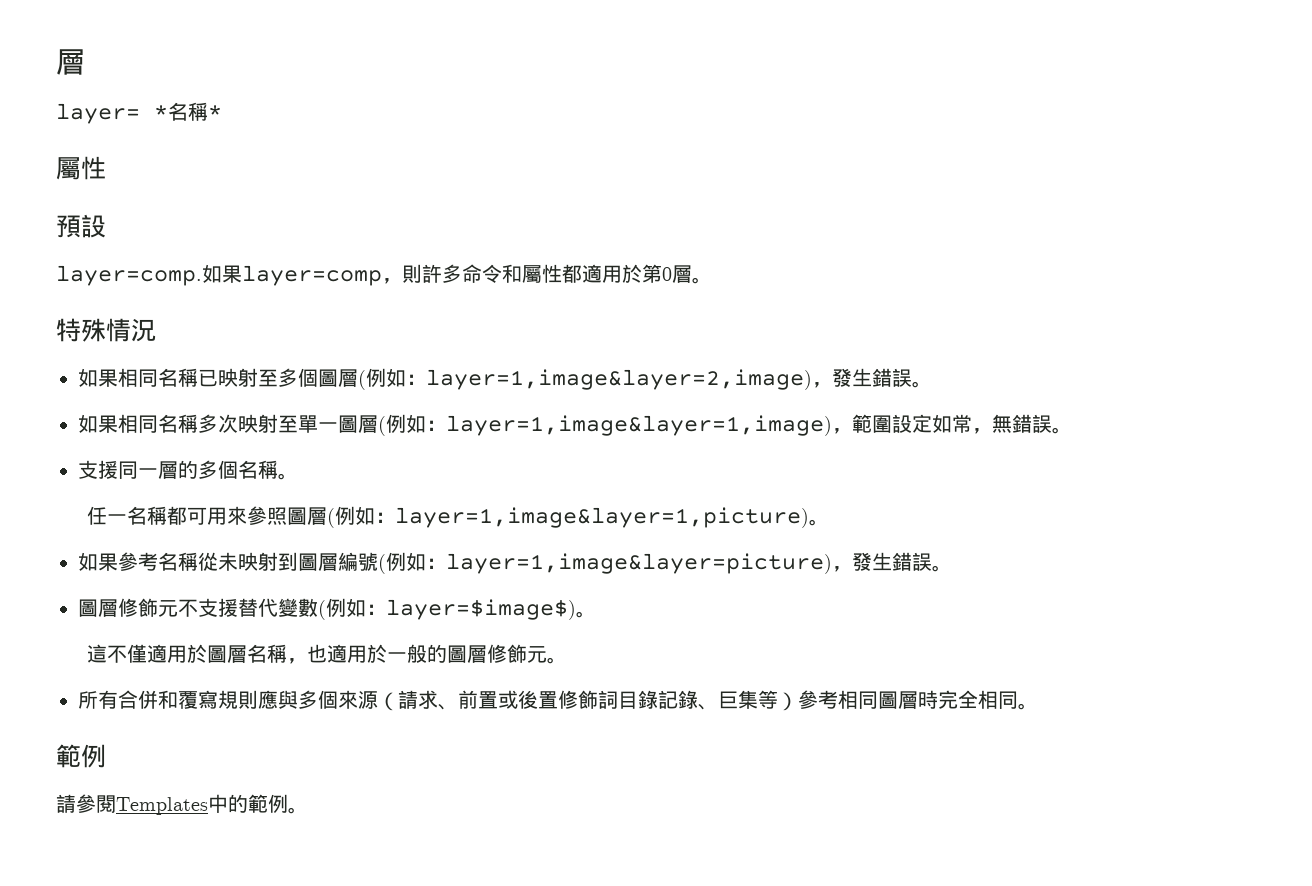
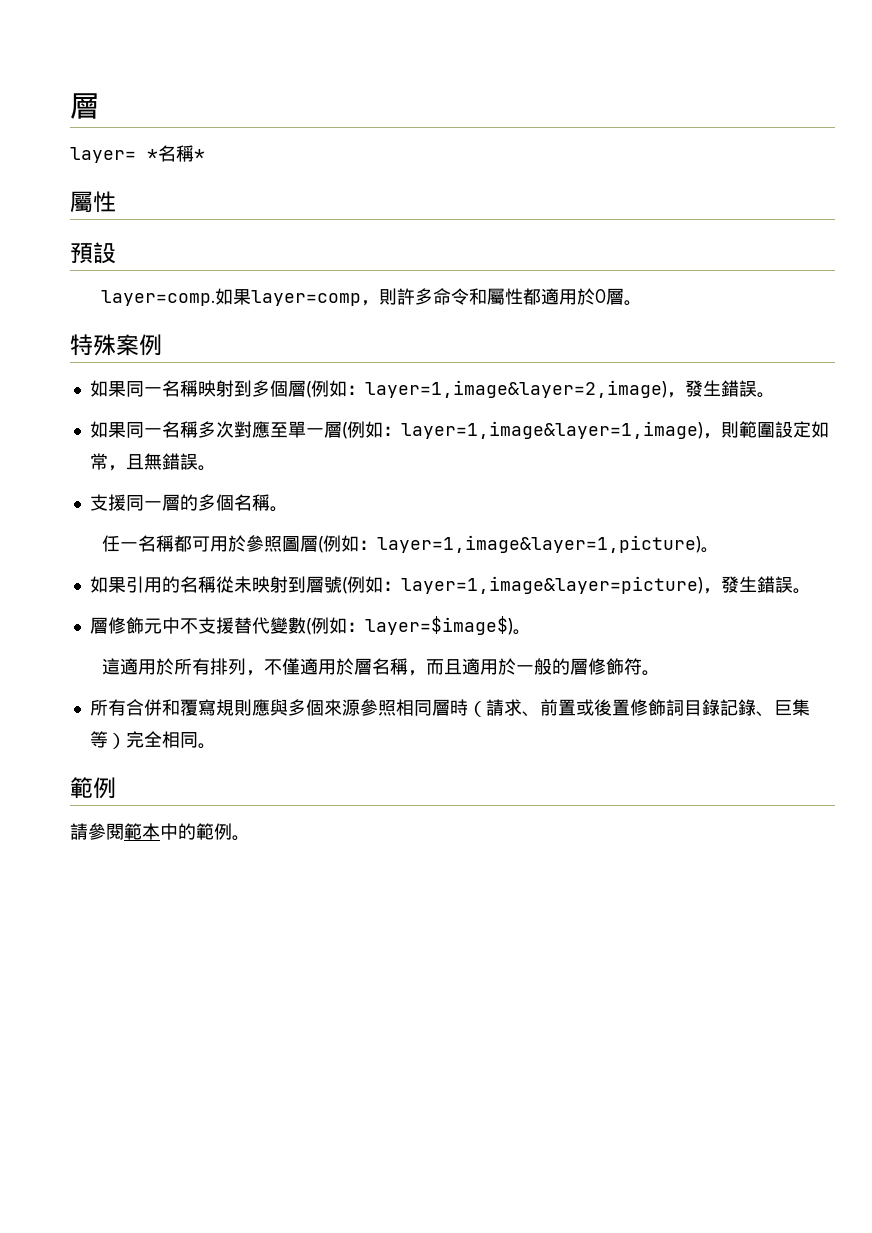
[642,264,662,283] 第 -> (596, 296) none
[106,318,156,342] [78,368,338,387] 情況 // 如果相同名稱已映射至多個圖 -> [116,334,162,356] [89,380,288,397] 案例 // 如果同一名稱映射到多個
[118,414,158,433] 相同 -> [125,422,162,438] 同一
[238,414,358,433] 映射至單一圖 -> [233,421,324,438] 對應至單一
(852, 431) none -> [720,421,739,438] 則
(992, 431) none -> [125,454,144,470] 且
[227,506,248,525] 來 -> [228,535,247,552] 於
[118,552,158,571] 參考 -> [125,576,180,593] 引用的
[298,552,358,571] 圖層編 -> [305,576,324,593] 層
[78,598,178,617] 圖層修飾元 -> [89,617,180,634] 層修飾元中
(108, 653) none -> [120,658,265,676] 適用於所有排列，
[207,645,228,663] 圖 -> (355, 666) none
[307,644,328,663] 也 -> [426,659,463,675] 而且
[447,644,548,663] 圖層修飾元 -> [570,658,643,675] 層修飾符
(378, 700) none -> [359,699,468,716] 參照相同層時
[798,690,938,709] 參考相同圖層時 -> (126, 741) none
[116,797,208,815] Templates -> [124,823,160,840] 範本

